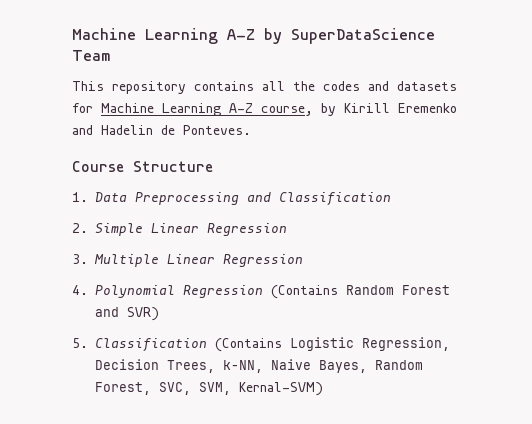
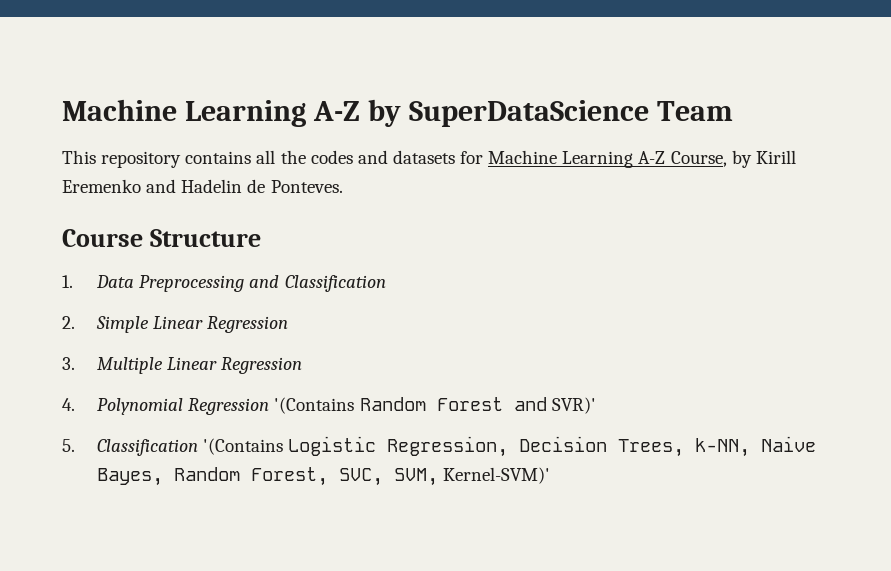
[261,106,313,116] course, -> [670,151,727,167] Course,
[271,285,338,299] (Contains -> [274,397,355,414] '(Contains
[127,307,159,321] SVR) -> [551,397,596,414] SVR)'
[215,338,282,352] (Contains -> [203,438,284,455] '(Contains
[239,382,323,396] Kernal-SVM) -> [443,467,551,484] Kernel-SVM)'

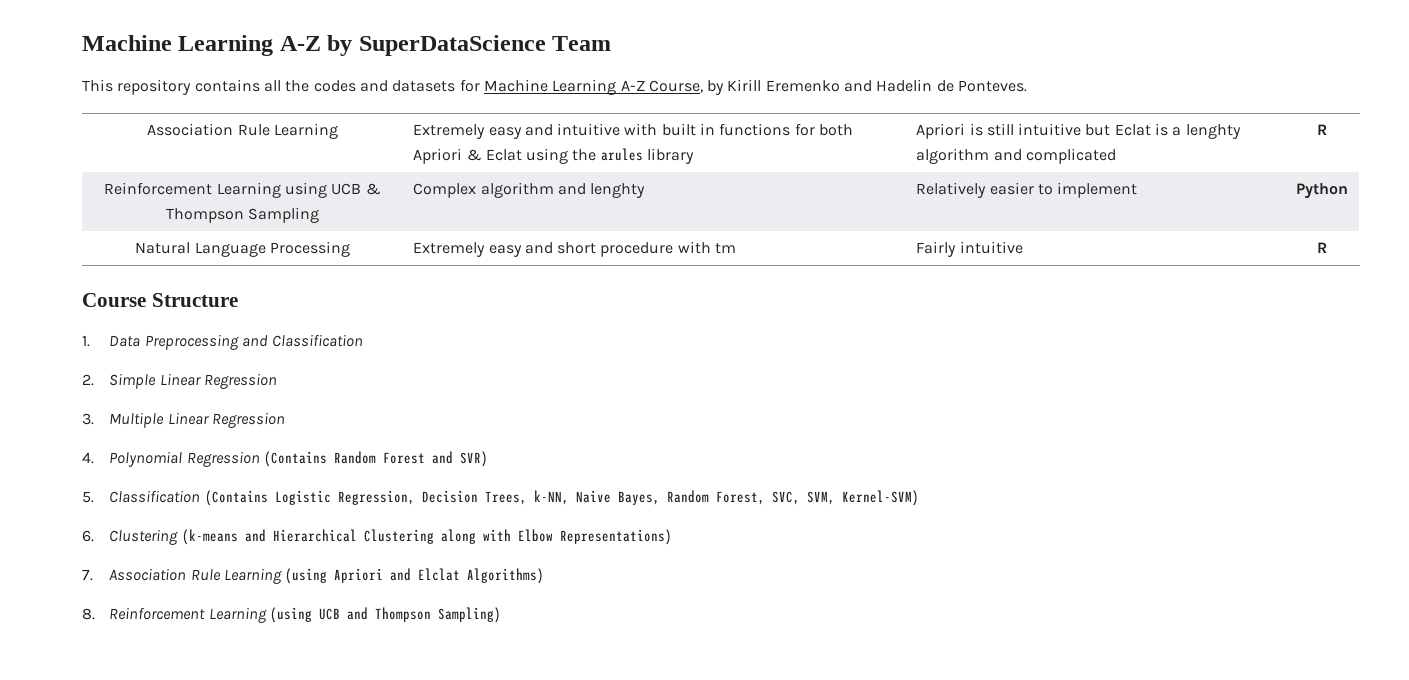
(343, 186) none -> [147,123,338,139] [413,123,854,139] [413,148,695,164] [916,123,1241,139] [916,148,1116,164] [1317,124,1327,135] [104,182,381,198] [165,207,320,223] [413,182,646,198] [916,182,1138,198] [1296,183,1348,199] [135,241,350,257] [413,241,737,257] [916,241,1023,257] [1317,242,1327,253] // Association Rule Learning | Extremely easy and intuitive with built in functions for both Apriori & Eclat using the arules library | Apriori is still intuitive but Eclat is a lenghty algorithm and complicated | R // Reinforcement Learning using UCB & Thompson Sampling | Complex algorithm and lenghty | Relatively easier to implement | Python // Natural Language Processing | Extremely easy and short procedure with tm | Fairly intuitive | R
[274,397,355,414] '(Contains -> [263,451,327,467] (Contains
[551,397,596,414] SVR)' -> [459,451,488,467] SVR)
[203,438,284,455] '(Contains -> [204,490,268,506] (Contains
[443,467,551,484] Kernel-SVM)' -> [841,490,919,506] [82,529,672,545] [82,568,545,584] [82,607,501,623] Kernel-SVM) // 6. Clustering (k-means and Hierarchical Clustering along with Elbow Representations) // 7. Association Rule Learning (using Apriori and Elclat Algorithms) // 8. Reinforcement Learning (using UCB and Thompson Sampling)

